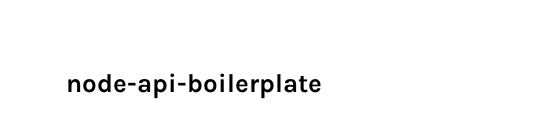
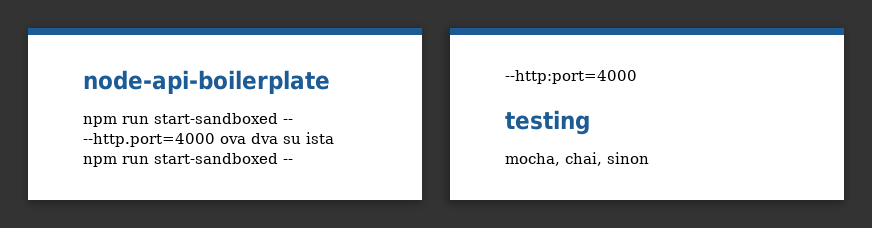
(322, 86) none -> [83,113,293,127] [83,132,334,147] [83,153,293,167] [505,70,637,84] [505,110,590,135] [505,152,649,166] // npm run start-sandboxed -- --http.port=4000 ova dva su ista npm run start-sandboxed -- --http:port=4000 // testing // mocha, chai, sinon

